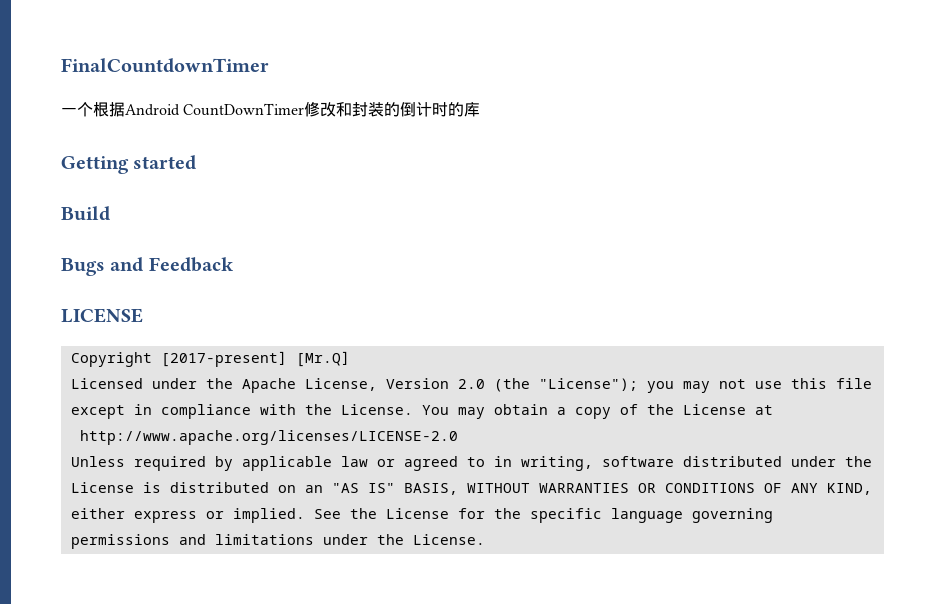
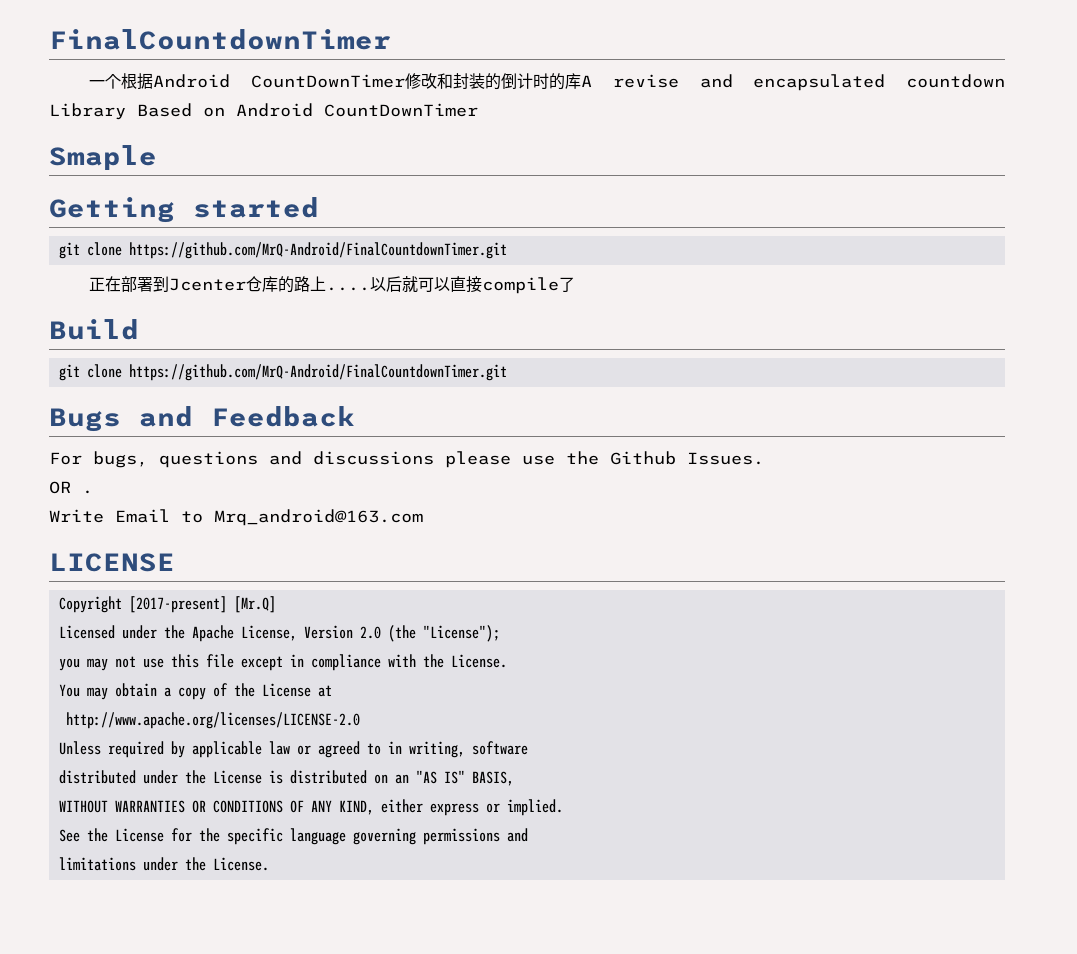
[61,155,197,174] [61,206,110,221] [61,257,234,276] // Getting started // Build // Bugs and Feedback -> [581,74,1006,91] [49,103,478,120] [49,145,157,170] [49,197,319,223] [58,242,507,259] [89,276,576,294] [49,319,139,340] [58,364,507,381] [49,406,355,432] [49,451,764,468] [49,481,93,494] [49,509,423,526] A revise and encapsulated countdown Library Based on Android CountDownTimer // Smaple // Getting started // git clone https://github.com/MrQ-Android/FinalCountdownTimer.git // 正在部署到Jcenter仓库的路上....以后就可以直接compile了 // Build // git clone https://github.com/MrQ-Android/FinalCountdownTimer.git // Bugs and Feedback // For bugs, questions and discussions please use the Github Issues. // OR . // Write Email to Mrq_android@163.com
(638, 384) none -> (500, 633) //
(413, 409) none -> (507, 661) //
(674, 461) none -> (528, 748) //
(458, 489) none -> (514, 778) //
(305, 515) none -> (563, 807) //
(206, 539) none -> (528, 835) //

